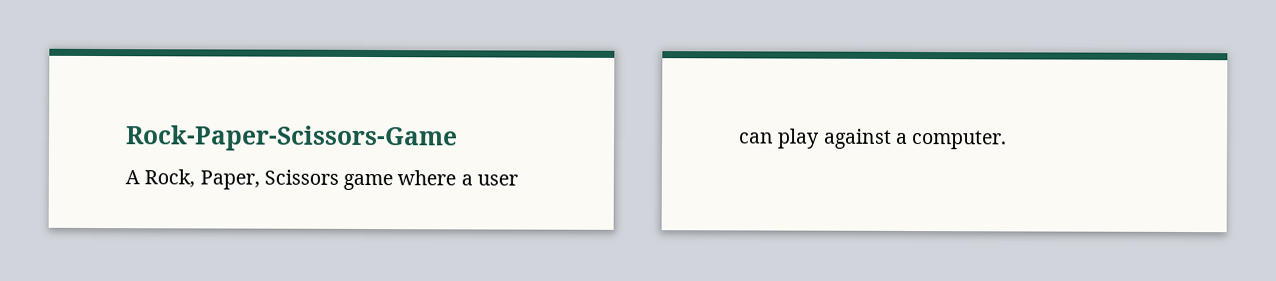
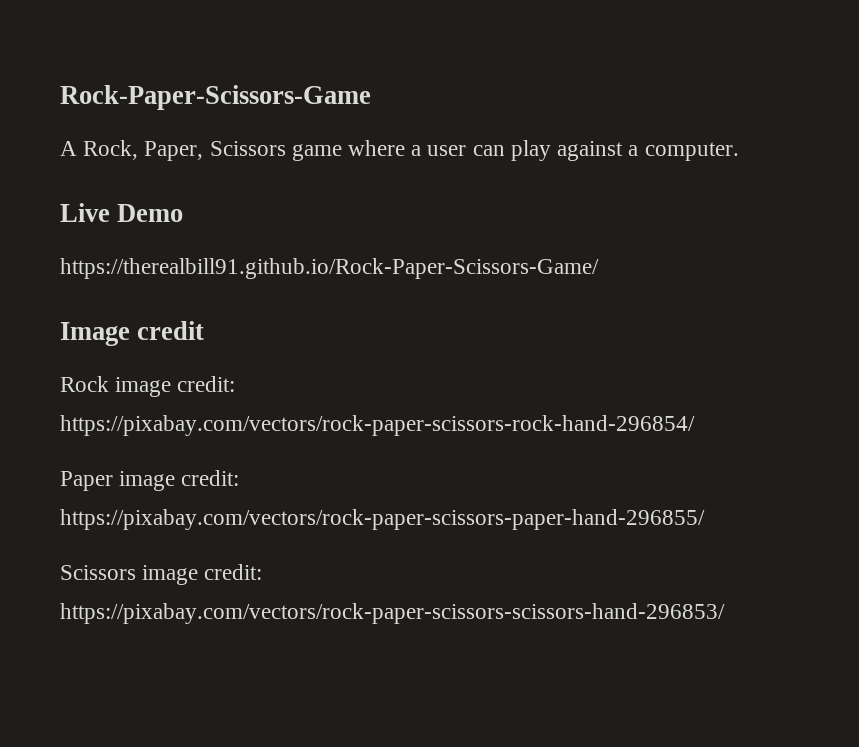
(1008, 140) none -> [60,203,184,222] [60,258,599,279] [60,321,205,346] [60,376,236,397] [60,415,695,436] [60,470,240,491] [60,509,705,530] [60,564,263,585] [60,603,725,624] // Live Demo // https://therealbill91.github.io/Rock-Paper-Scissors-Game/ // Image credit // Rock image credit: https://pixabay.com/vectors/rock-paper-scissors-rock-hand-296854/ // Paper image credit: https://pixabay.com/vectors/rock-paper-scissors-paper-hand-296855/ // Scissors image credit: https://pixabay.com/vectors/rock-paper-scissors-scissors-hand-296853/

